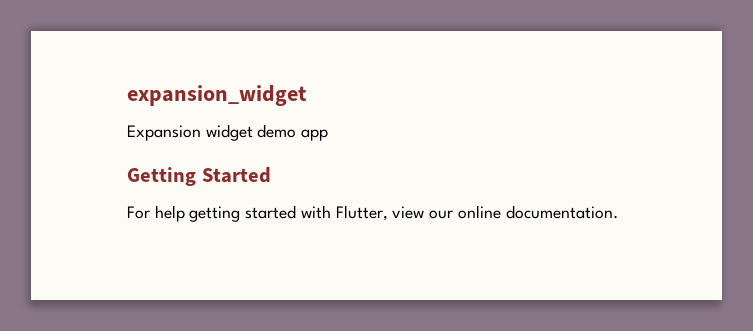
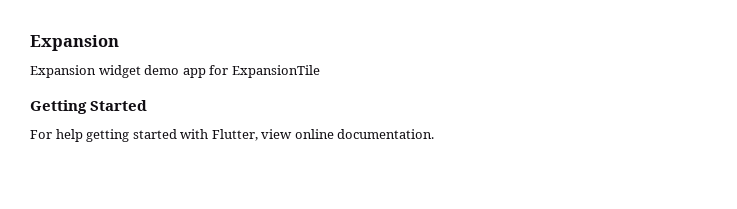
[127,85,307,106] expansion_widget -> [30,35,119,51] Expansion
(329, 135) none -> [209,65,320,78] for ExpansionTile
[429,210,454,219] our -> (293, 134) none

